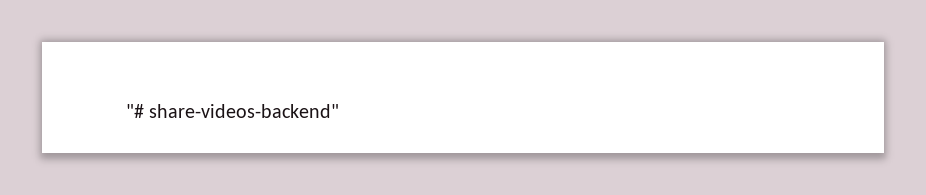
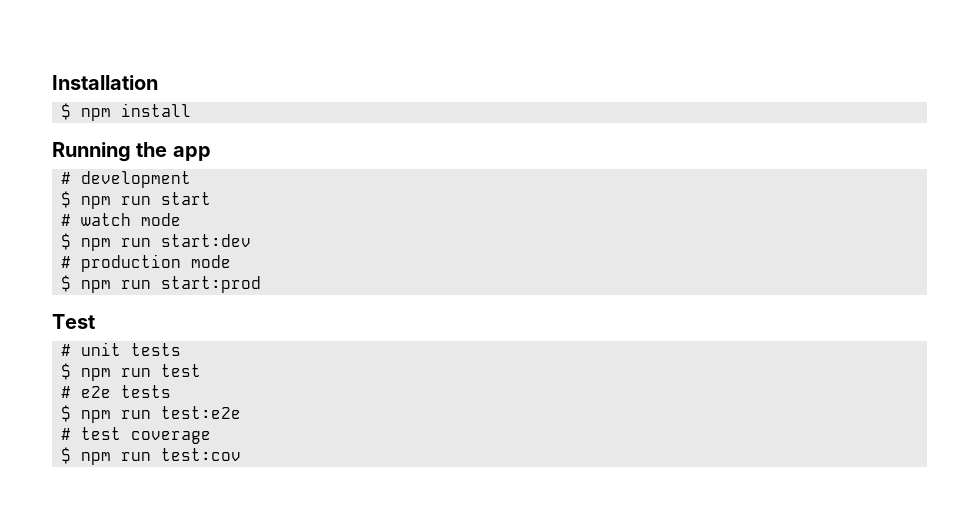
[126,104,340,118] "# share-videos-backend" -> [52,75,158,90] [61,103,191,121] [52,142,211,162] [61,171,191,188] [61,191,211,209] [61,213,181,226] [61,233,251,251] [61,254,231,272] [61,275,261,293] [52,314,95,329] [61,342,181,356] [61,363,201,381] [61,385,171,398] [61,405,241,423] [61,427,211,444] [61,447,241,465] Installation // $ npm install // Running the app // # development // $ npm run start // # watch mode // $ npm run start:dev // # production mode // $ npm run start:prod // Test // # unit tests // $ npm run test // # e2e tests // $ npm run test:e2e // # test coverage // $ npm run test:cov

